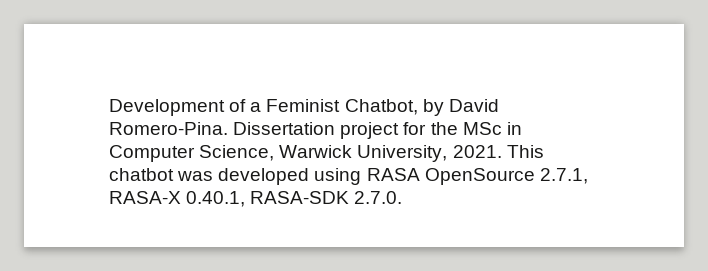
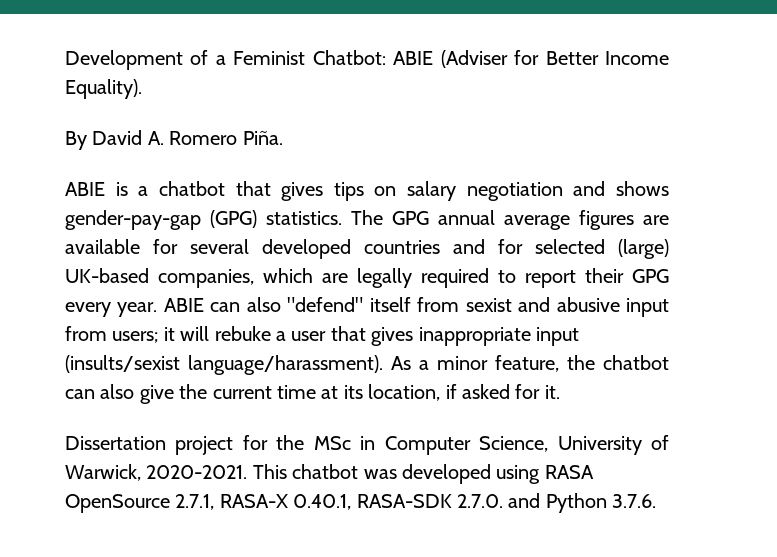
[344,99,499,116] [109,122,228,135] Chatbot, by David Romero-Pina. -> [312,50,670,68] [65,79,142,99] [65,130,283,150] [65,181,669,201] [65,210,669,230] [65,239,669,259] [65,268,669,288] [65,297,669,317] [65,326,579,346] [65,355,669,375] [65,384,560,404] Chatbot: ABIE (Adviser for Better Income Equality). // By David A. Romero Piña. // ABIE is a chatbot that gives tips on salary negotiation and shows gender-pay-gap (GPG) statistics. The GPG annual average figures are available for several developed countries and for selected (large) UK-based companies, which are legally required to report their GPG every year. ABIE can also "defend" itself from sexist and abusive input from users; it will rebuke a user that gives inappropriate input (insults/sexist language/harassment). As a minor feature, the chatbot can also give the current time at its location, if asked for it. //
[279,145,502,162] Warwick University, 2021. -> [557,435,670,455] [65,464,248,481] University of Warwick, 2020-2021.
(403, 197) none -> [508,493,657,513] and Python 3.7.6.

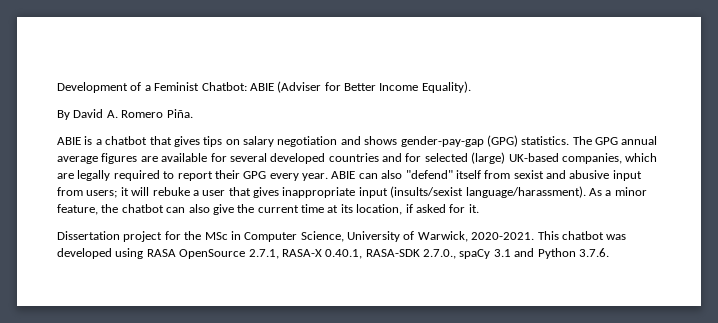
[456,494,503,508] 2.7.0. -> [423,249,511,259] 2.7.0., spaCy 3.1

